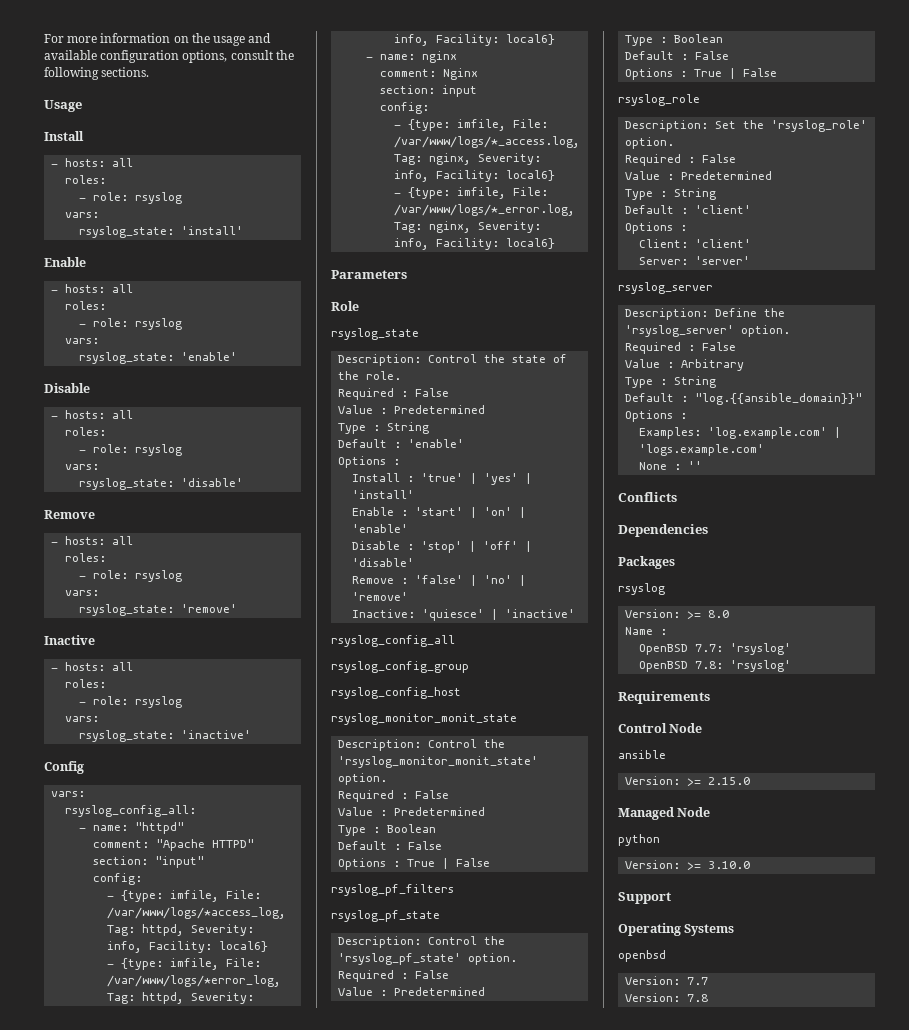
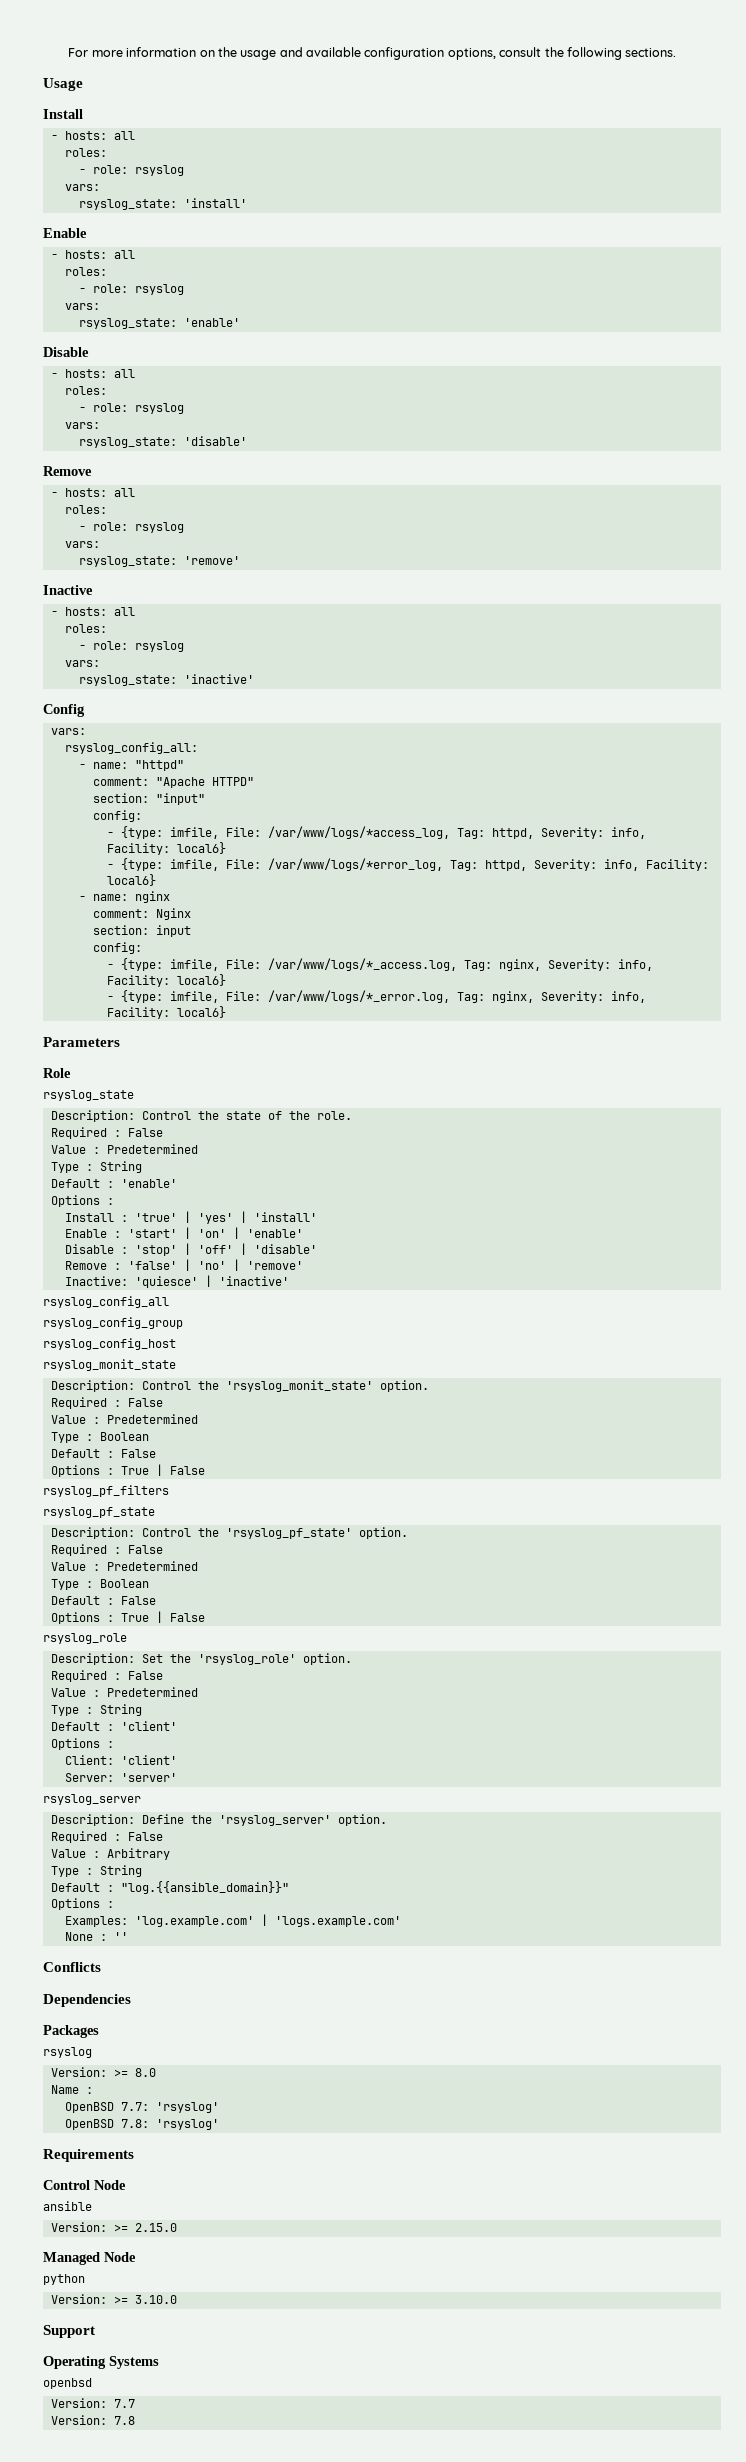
[331,713,517,725] [338,739,506,751] [338,756,539,768] rsyslog_monitor_monit_state // Description: Control the 'rsyslog_monitor_monit_state' -> [43,1359,176,1371] [50,1380,373,1392] rsyslog_monit_state // Description: Control the 'rsyslog_monit_state'

